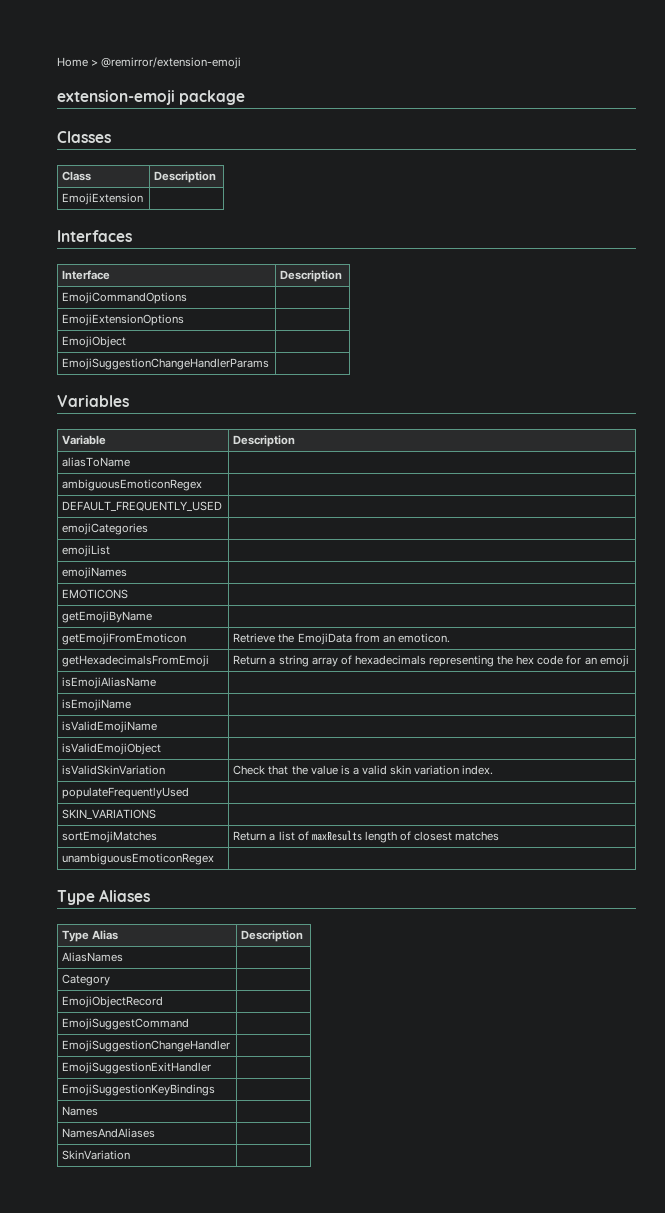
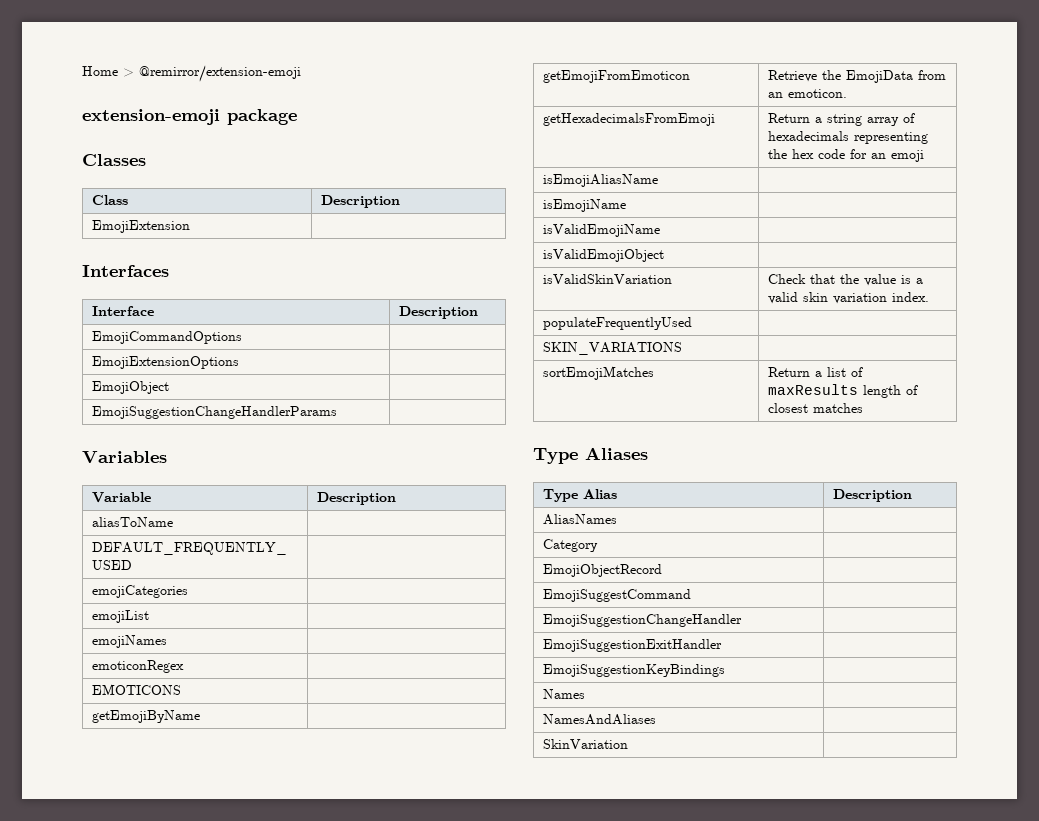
[62,479,203,491] // ambiguousEmoticonRegex | -> (174, 522) none
(128, 573) none -> [92,660,185,673] // emoticonRegex |
[62,853,215,865] // unambiguousEmoticonRegex | -> (864, 408) none

